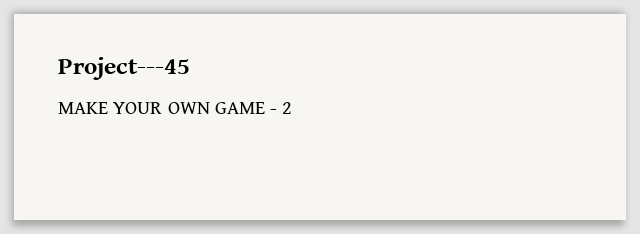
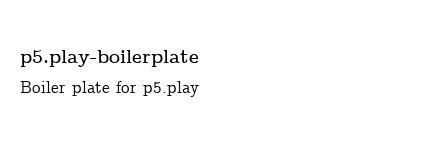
[58,57,190,80] [58,102,293,114] Project---45 // MAKE YOUR OWN GAME - 2 -> [20,50,199,67] [20,81,199,97] p5.play-boilerplate // Boiler plate for p5.play

